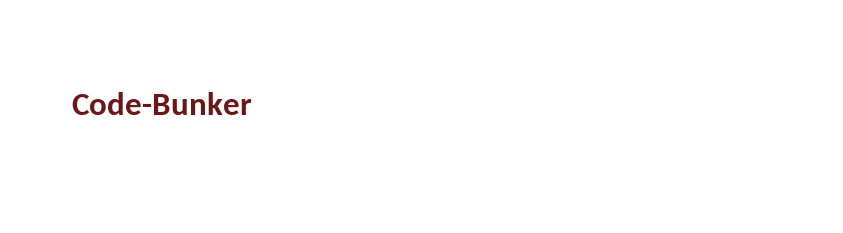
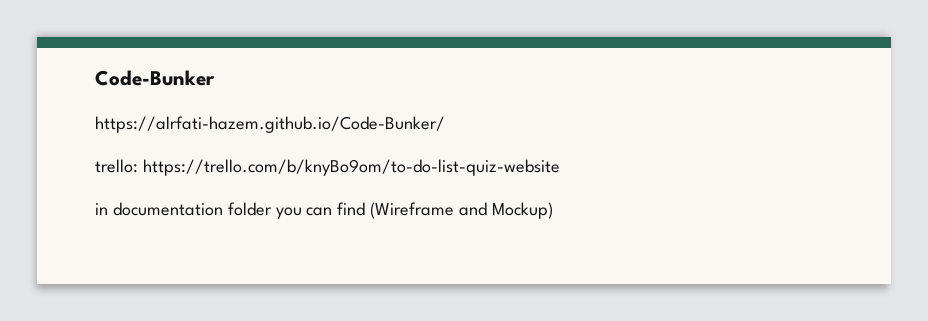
(252, 103) none -> [95,116,445,133] [95,159,560,176] [95,202,553,219] // https://alrfati-hazem.github.io/Code-Bunker/ // trello: https://trello.com/b/knyBo9om/to-do-list-quiz-website // in documentation folder you can find (Wireframe and Mockup)

